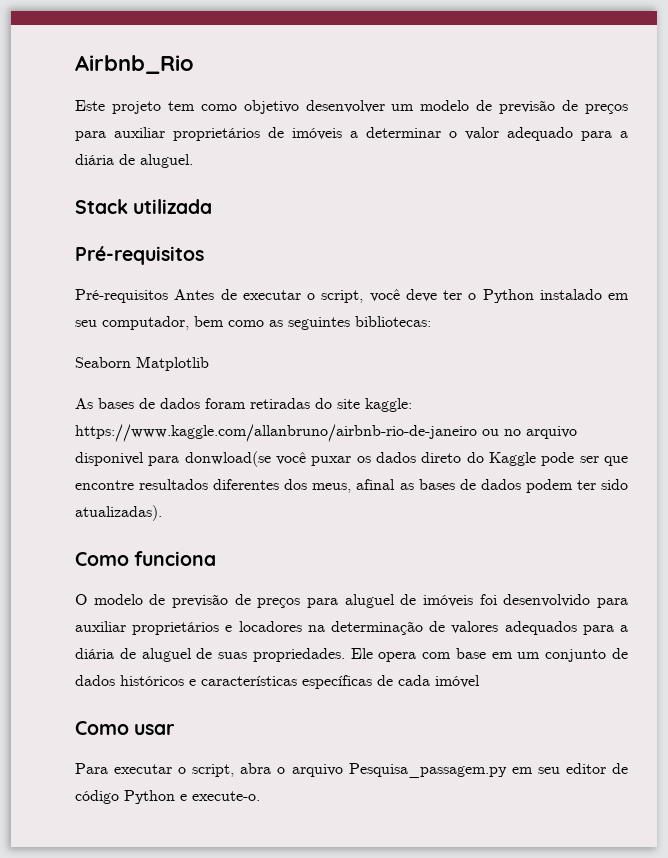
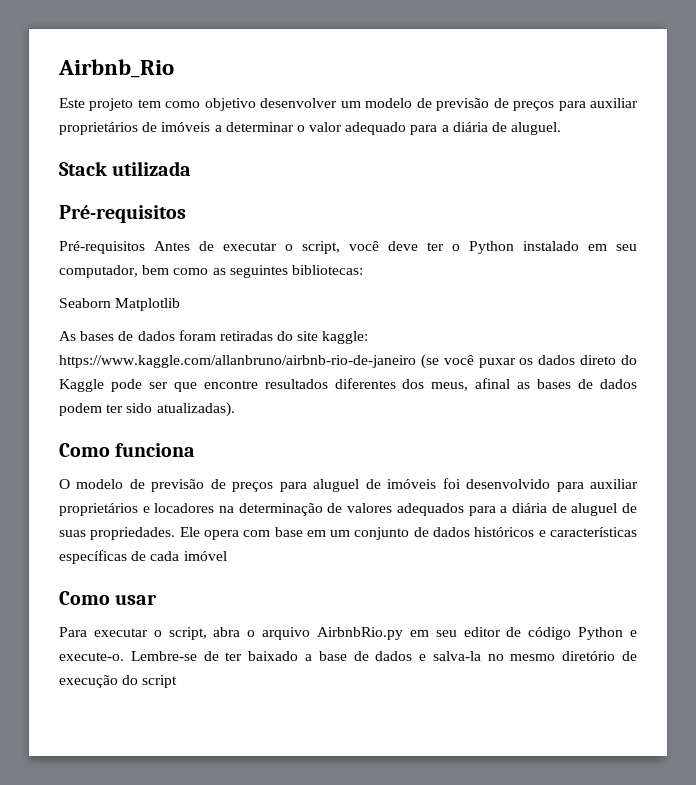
[482,426,577,439] [75,451,271,467] ou no arquivo disponivel para donwload(se -> [420,354,439,369] (se
[348,763,507,778] Pesquisa_passagem.py -> [317,627,403,640] AirbnbRio.py
(260, 796) none -> [130,651,637,661] [59,675,178,688] Lembre-se de ter baixado a base de dados e salva-la no mesmo diretório de execução do script

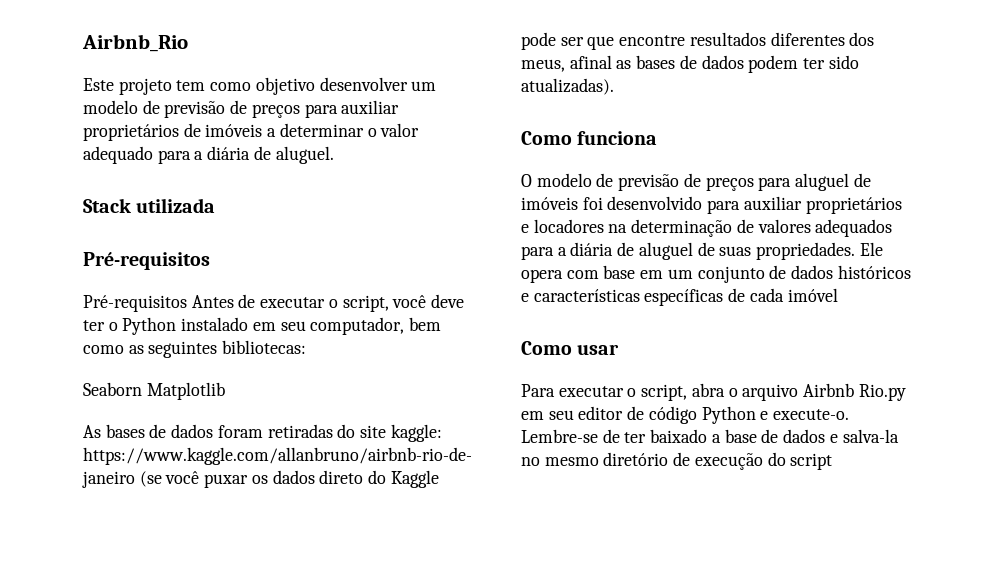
[317,627,403,640] AirbnbRio.py -> [803,383,906,401] Airbnb Rio.py

